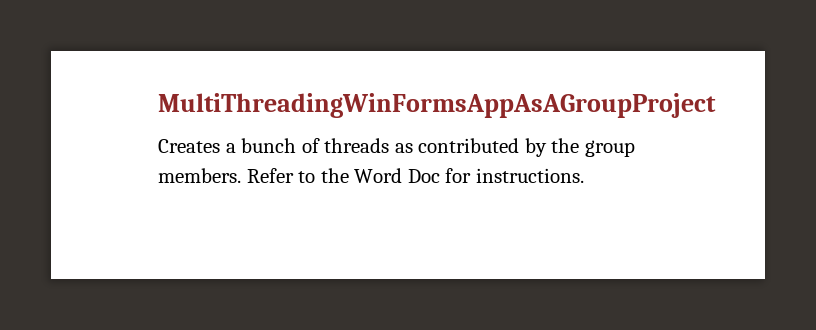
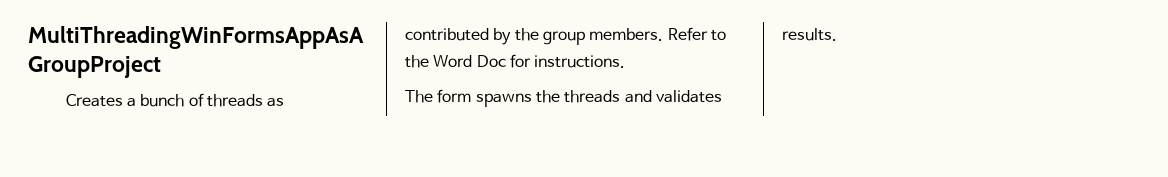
(584, 175) none -> [405,89,722,107] [782,28,837,41] // The form spawns the threads and validates results.

